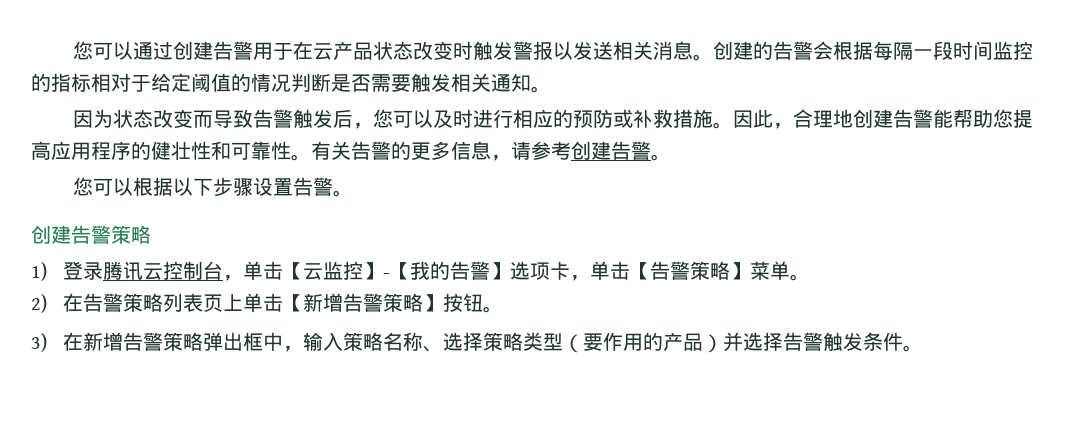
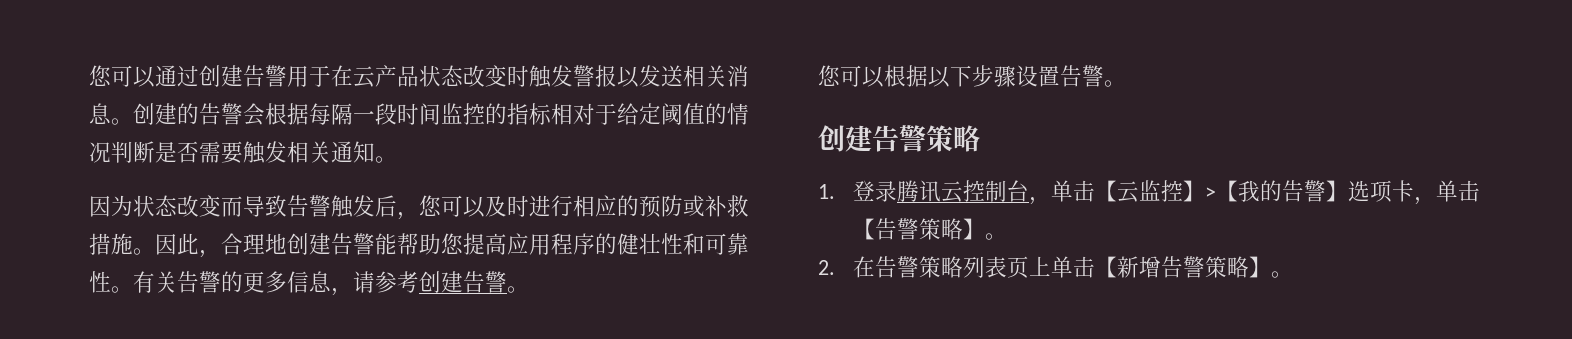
[31,262,47,281] 1) -> [818,184,835,199] 1.
[382,273,390,278] - -> [1205,187,1217,199] >
[749,261,810,281] [31,294,47,313] 菜单。 // 2) -> [985,233,1008,240] [818,260,835,275] 。 // 2.
[442,293,503,313] [31,332,923,353] 按钮。 // 3)在新增告警策略弹出框中，输入策略名称、选择策略类型（要作用的产品）并选择告警触发条件。 -> [1271,271,1294,278] 。

